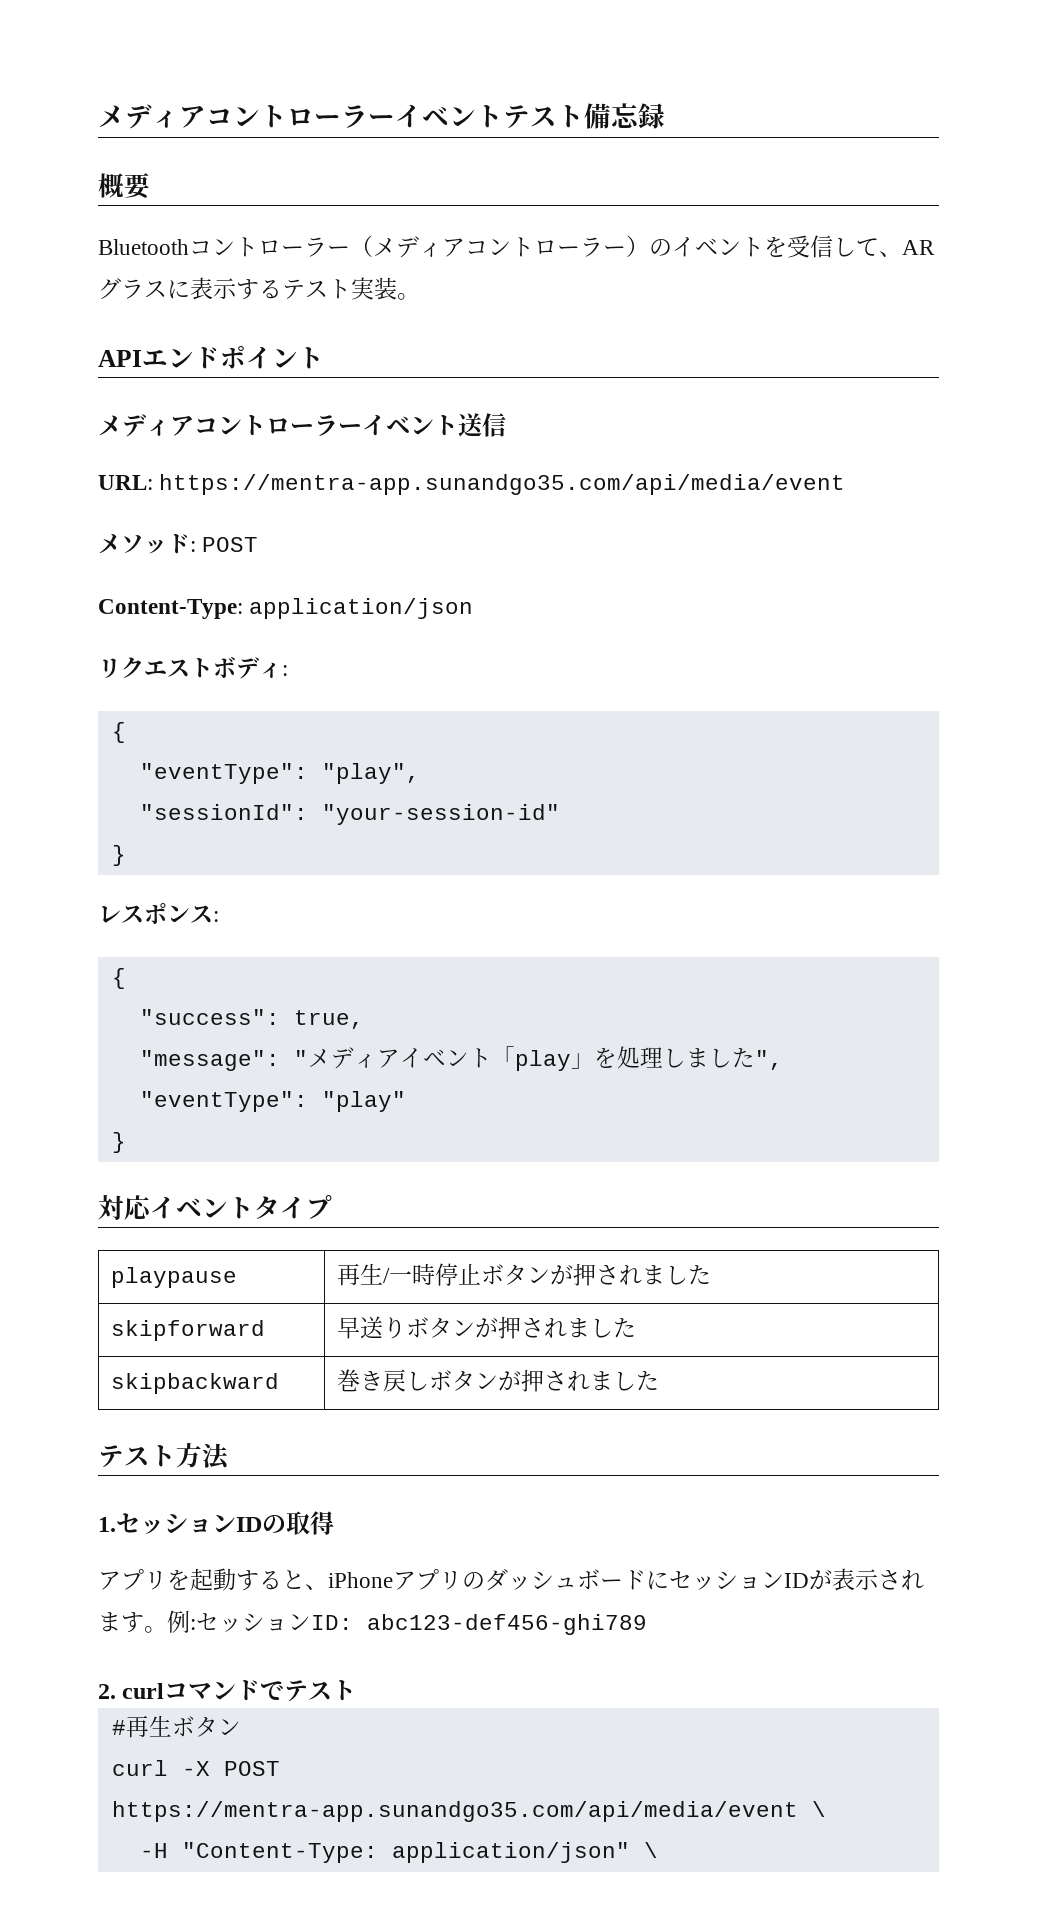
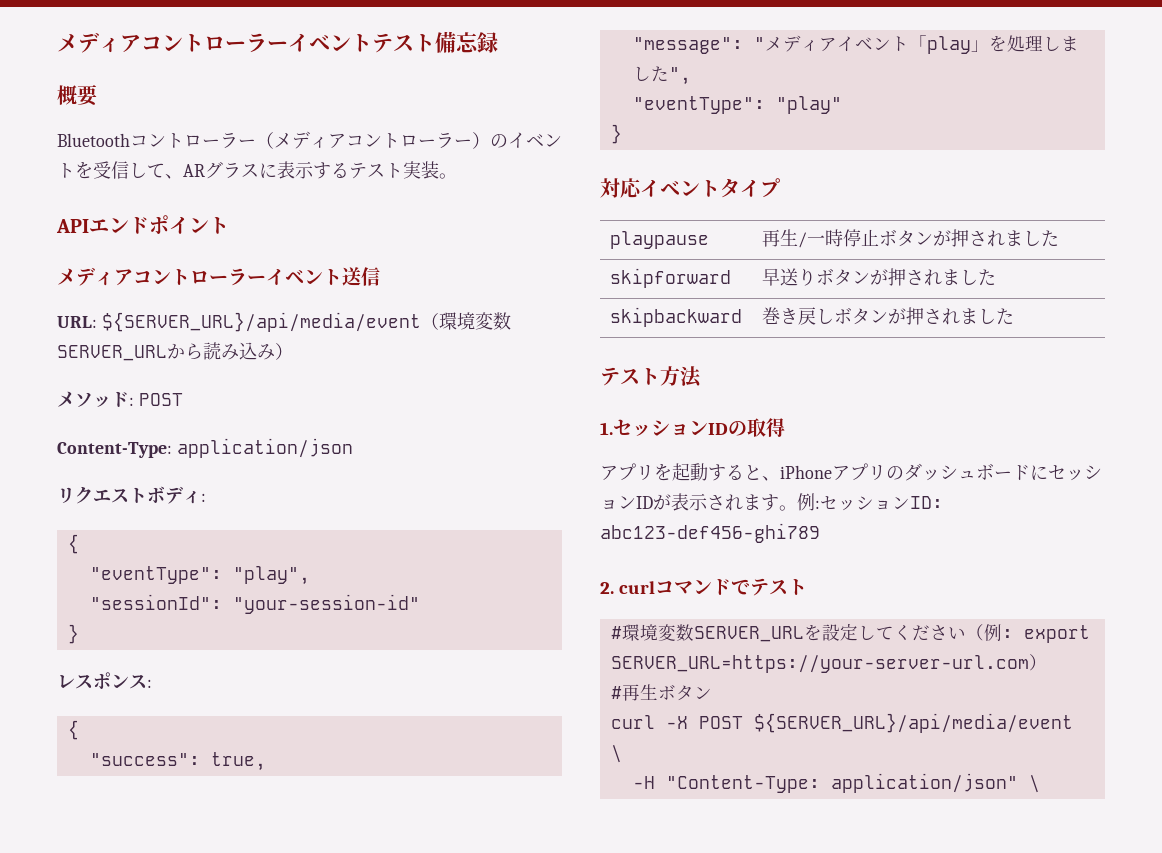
[159,474,846,495] https://mentra-app.sunandgo35.com/api/media/event -> [101,312,511,332] [57,342,293,361] ${SERVER_URL}/api/media/event（環境変数SERVER_URLから読み込み）
(357, 1690) none -> [610,623,1090,643] [610,654,1047,673] // #環境変数SERVER_URLを設定してください（例: export SERVER_URL=https://your-server-url.com）
[111,1801,798,1822] https://mentra-app.sunandgo35.com/api/media/event -> [753,713,1073,733] ${SERVER_URL}/api/media/event

